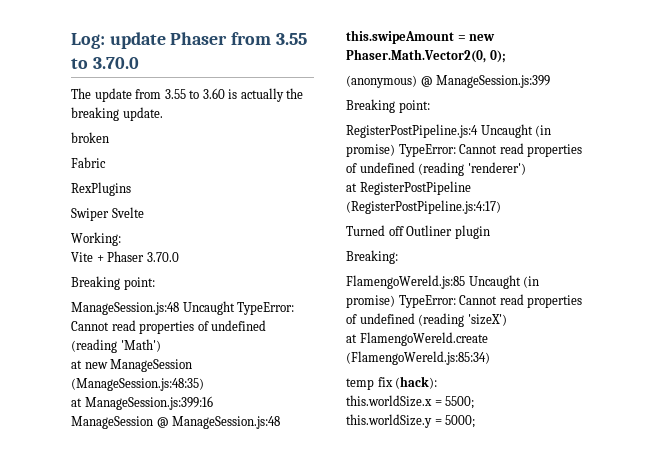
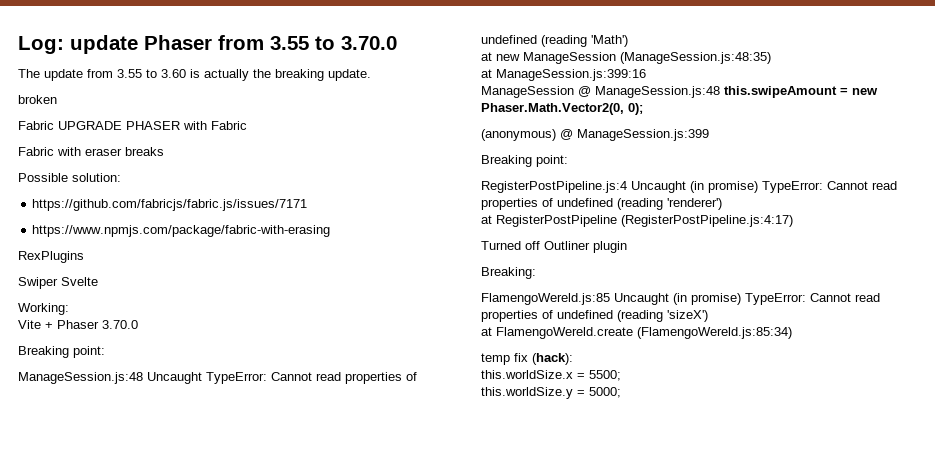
(106, 162) none -> [58,121,247,130] [18,147,164,156] [18,173,121,182] [32,199,308,211] [32,225,331,237] UPGRADE PHASER with Fabric // Fabric with eraser breaks // Possible solution: // https://github.com/fabricjs/fabric.js/issues/7171 // https://www.npmjs.com/package/fabric-with-erasing

